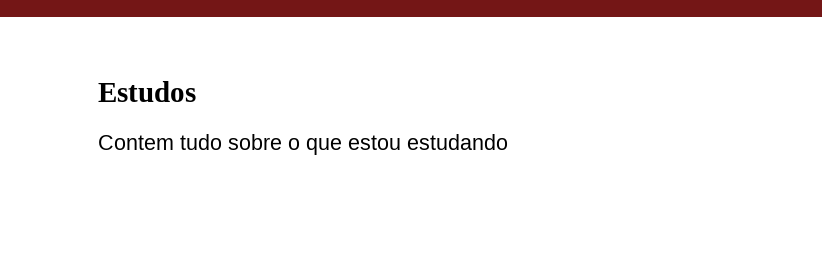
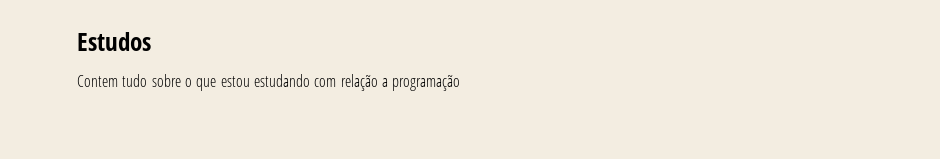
(508, 142) none -> [314,74,461,91] com relação a programação

